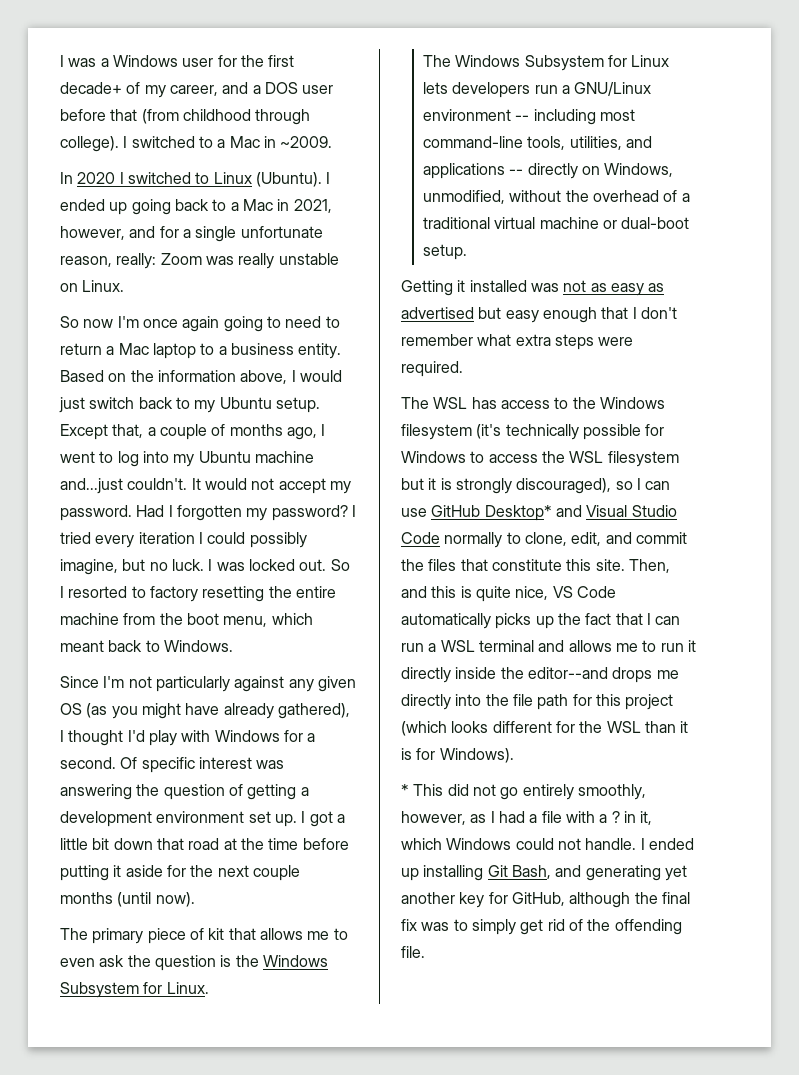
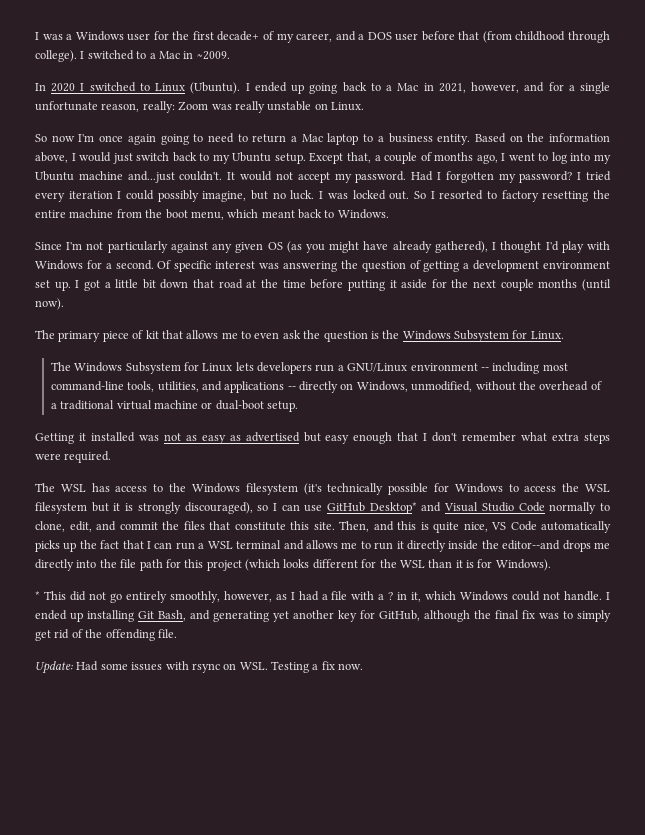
(425, 952) none -> [35,661,364,674] // Update: Had some issues with rsync on WSL. Testing a fix now.

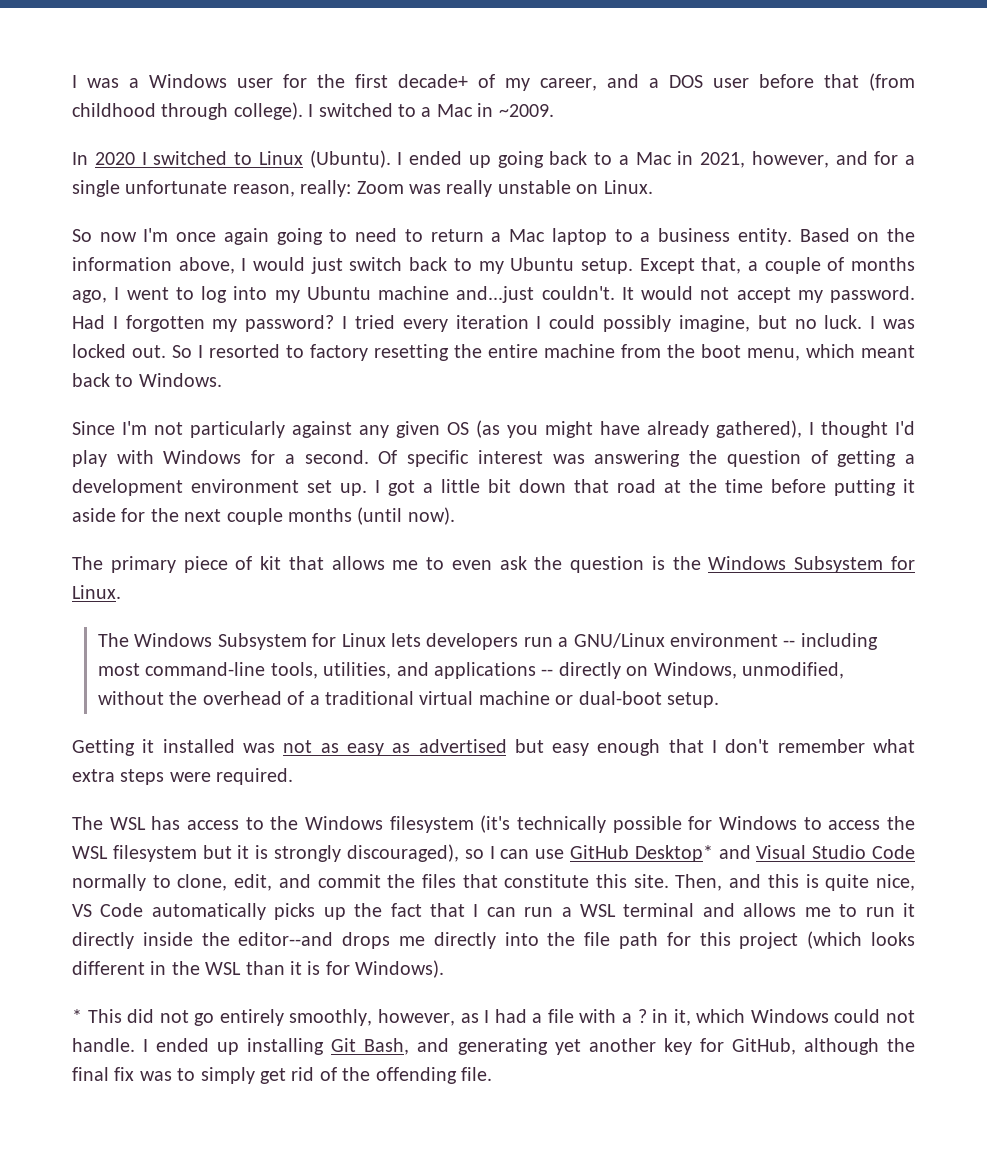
[361,559,377,568] for -> [150,961,167,975] in
[35,661,364,674] // Update: Had some issues with rsync on WSL. Testing a fix now. -> (492, 1074) none

